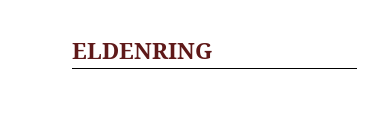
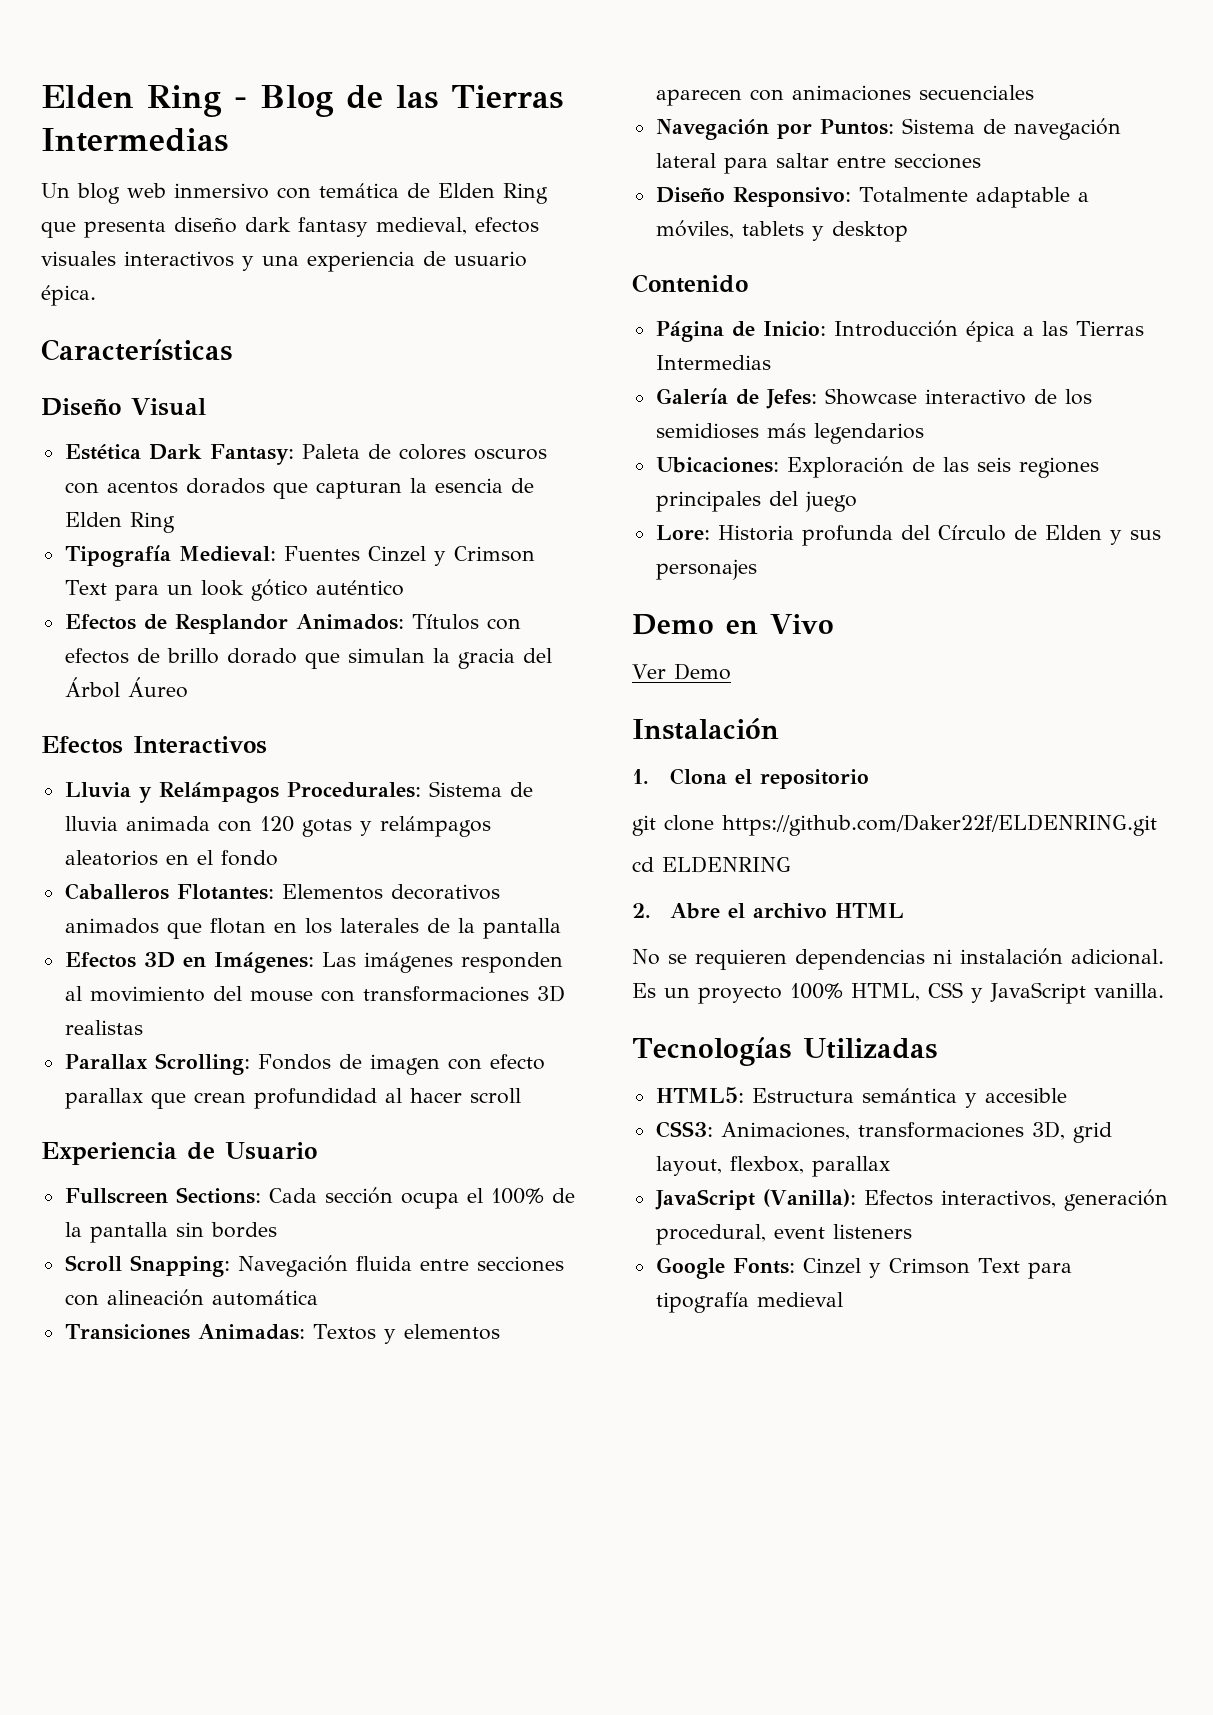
[72,43,212,59] ELDENRING -> [41,85,563,117] [41,128,228,152] [41,183,548,204] [41,217,539,238] [41,251,527,272] [41,285,96,306] [41,339,232,361] [41,398,206,416] [64,444,547,465] [64,478,534,499] [64,512,175,533] [64,545,535,567] [64,579,404,601] [64,614,521,634] [64,648,552,669] [64,677,188,698] [41,736,267,754] [64,781,533,803] [64,816,491,837] [64,850,278,866] [64,883,500,900] [64,918,561,939] [64,952,563,973] [64,985,565,1002] [64,1020,143,1035] [64,1053,545,1075] [64,1088,521,1109] [41,1142,317,1165] [64,1187,575,1209] [64,1222,277,1243] [64,1255,564,1277] [64,1289,318,1306] [64,1324,500,1344] [655,85,1034,106] [655,118,1121,140] [655,153,981,174] [655,187,1089,208] [655,220,908,242] [632,274,748,293] [655,320,1144,342] [655,355,771,370] [655,388,1092,409] [655,423,924,444] [655,456,1099,478] [655,491,857,512] [655,525,1161,546] [655,559,757,580] [632,614,834,635] [632,663,731,680] [632,718,779,740] [632,768,869,789] [632,814,1157,836] [632,856,791,873] [632,903,904,919] [632,948,1164,970] [632,982,1164,1004] [632,1037,937,1066] [655,1087,1067,1108] [655,1121,1112,1143] [655,1156,890,1177] [654,1189,1168,1211] [655,1224,912,1245] [655,1257,1072,1279] [655,1292,843,1313] Elden Ring - Blog de las Tierras Intermedias // Un blog web inmersivo con temática de Elden Ring que presenta diseño dark fantasy medieval, efectos visuales interactivos y una experiencia de usuario épica. // Características // Diseño Visual // Estética Dark Fantasy: Paleta de colores oscuros con acentos dorados que capturan la esencia de Elden Ring // Tipografía Medieval: Fuentes Cinzel y Crimson Text para un look gótico auténtico // Efectos de Resplandor Animados: Títulos con efectos de brillo dorado que simulan la gracia del Árbol Áureo // Efectos Interactivos // Lluvia y Relámpagos Procedurales: Sistema de lluvia animada con 120 gotas y relámpagos aleatorios en el fondo // Caballeros Flotantes: Elementos decorativos animados que flotan en los laterales de la pantalla // Efectos 3D en Imágenes: Las imágenes responden al movimiento del mouse con transformaciones 3D realistas // Parallax Scrolling: Fondos de imagen con efecto parallax que crean profundidad al hacer scroll // Experiencia de Usuario // Fullscreen Sections: Cada sección ocupa el 100% de la pantalla sin bordes // Scroll Snapping: Navegación fluida entre secciones con alineación automática // Transiciones Animadas: Textos y elementos aparecen con animaciones secuenciales // Navegación por Puntos: Sistema de navegación lateral para saltar entre secciones // Diseño Responsivo: Totalmente adaptable a móviles, tablets y desktop // Contenido // Página de Inicio: Introducción épica a las Tierras Intermedias // Galería de Jefes: Showcase interactivo de los semidioses más legendarios // Ubicaciones: Exploración de las seis regiones principales del juego // Lore: Historia profunda del Círculo de Elden y sus personajes // Demo en Vivo // Ver Demo // Instalación // 1. Clona el repositorio // git clone https://github.com/Daker22f/ELDENRING.git // cd ELDENRING // 2. Abre el archivo HTML // No se requieren dependencias ni instalación adicional. Es un proyecto 100% HTML, CSS y JavaScript vanilla. // Tecnologías Utilizadas // HTML5: Estructura semántica y accesible // CSS3: Animaciones, transformaciones 3D, grid layout, flexbox, parallax // JavaScript (Vanilla): Efectos interactivos, generación procedural, event listeners // Google Fonts: Cinzel y Crimson Text para tipografía medieval

